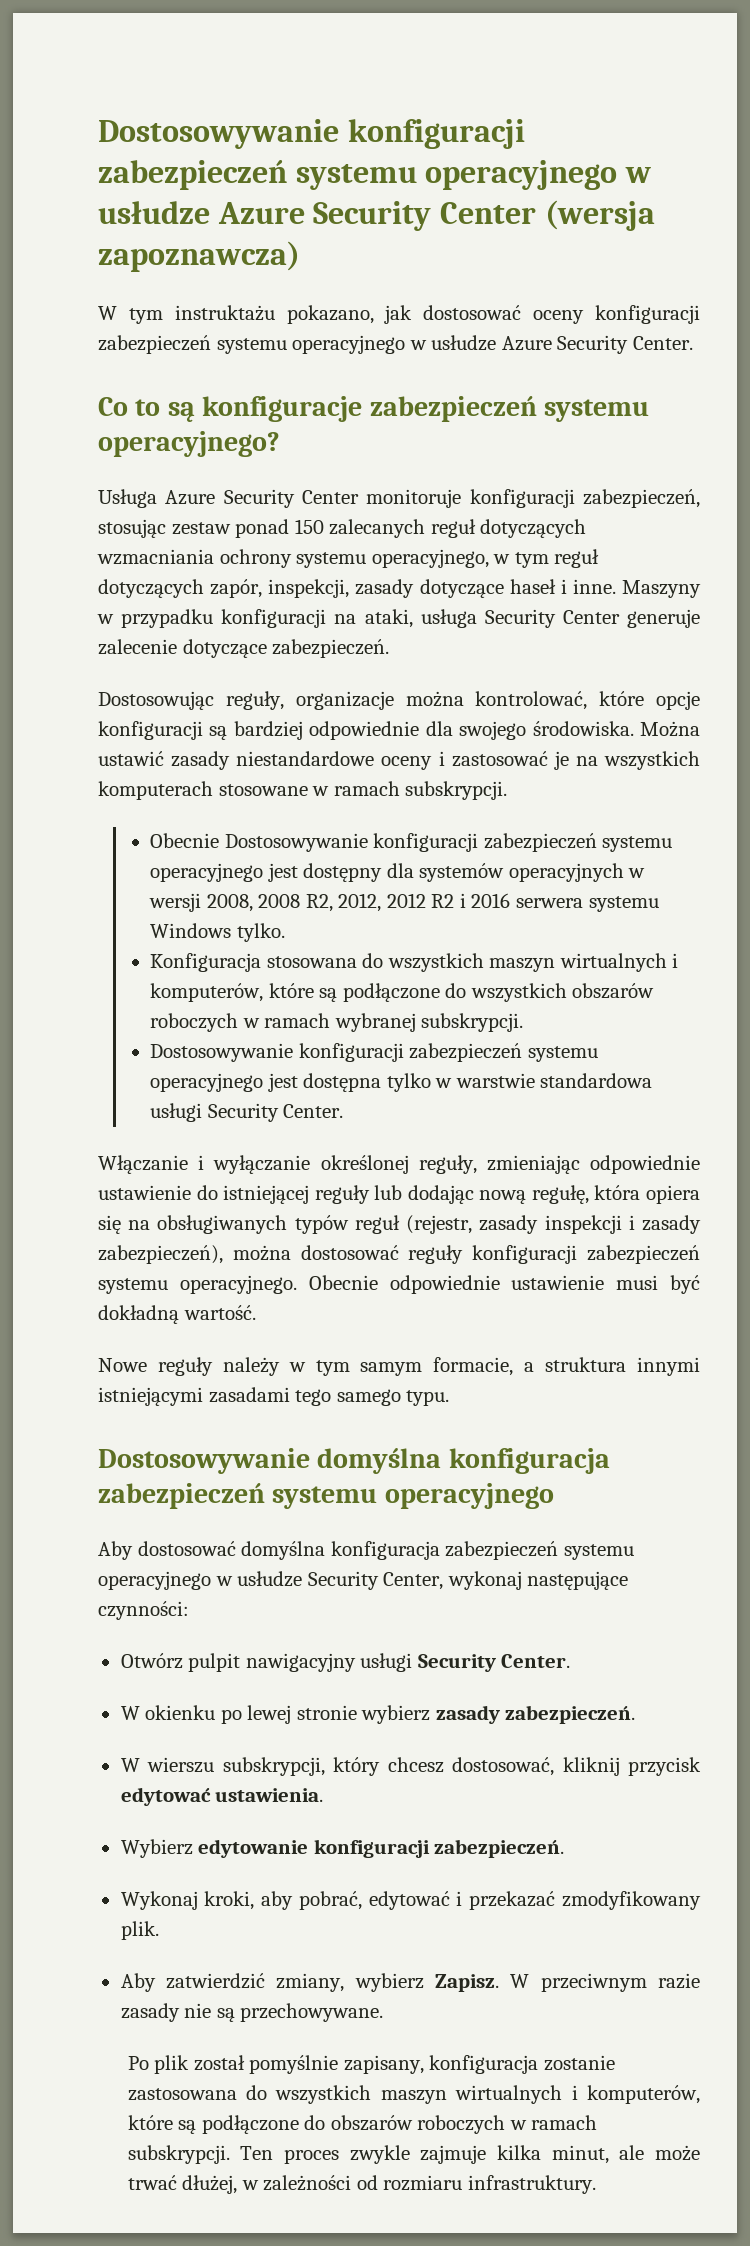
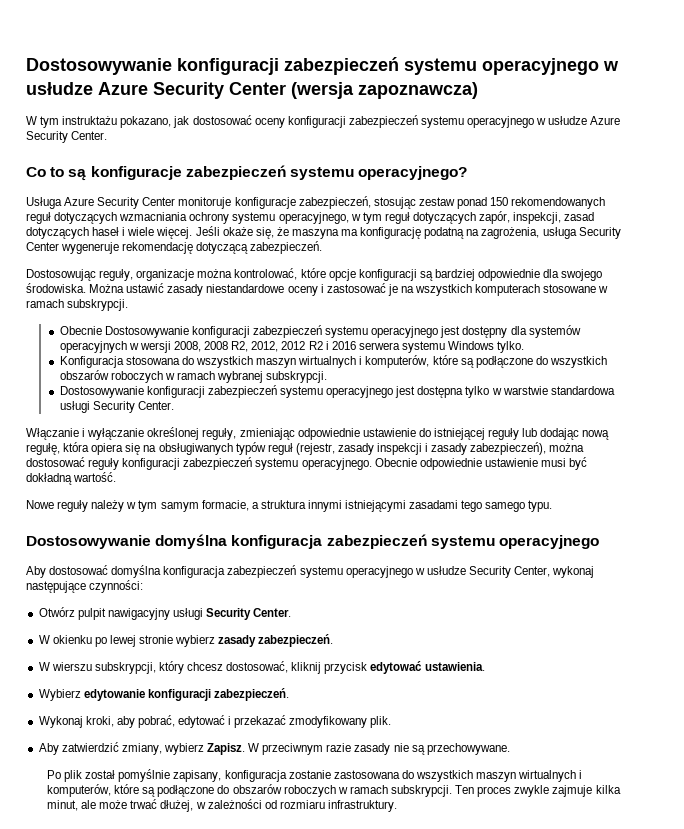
[469,489,575,508] konfiguracji -> [234,197,296,209] konfiguracje
[329,519,426,538] zalecanych -> [511,197,606,209] rekomendowanych
[355,579,701,598] [97,609,700,628] [98,639,267,658] zasady dotyczące haseł i inne. Maszyny w przypadku konfiguracji na ataki, usługa Security Center generuje zalecenie dotyczące -> [564,212,595,221] [26,226,621,239] [26,242,249,254] zasad dotyczących haseł i wiele więcej. Jeśli okaże się, że maszyna ma konfigurację podatną na zagrożenia, usługa Security Center wygeneruje rekomendację dotyczącą

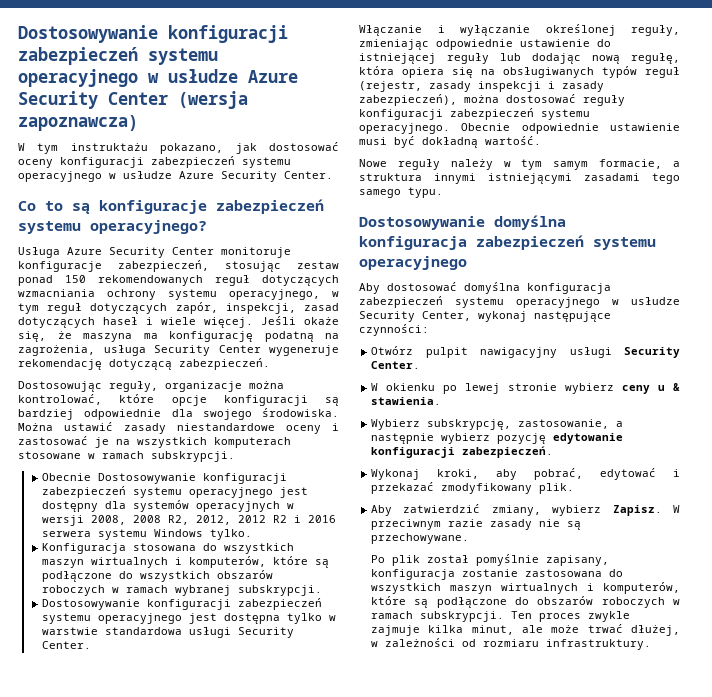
[218,634,334,647] [38,661,485,674] [38,689,81,701] zasady zabezpieczeń. // W wierszu subskrypcji, który chcesz dostosować, kliknij przycisk edytować ustawienia. // Wybierz -> [622,383,680,394] [371,397,442,405] [371,419,624,430] [371,433,547,444] ceny u & stawienia. // Wybierz subskrypcję, zastosowanie, a następnie wybierz pozycję

